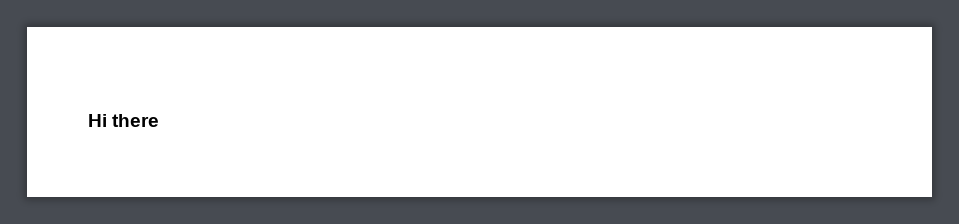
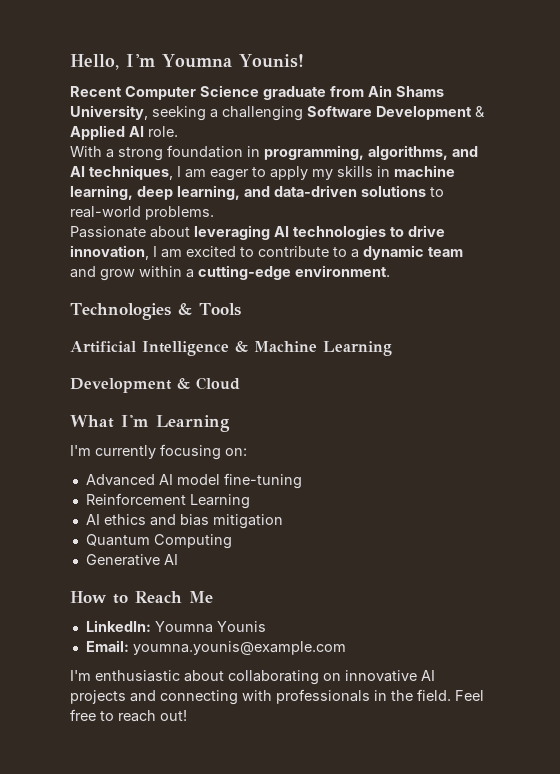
[88,114,160,127] Hi there -> [70,54,304,70] [70,85,444,100] [70,105,485,121] [70,125,178,140] [70,145,478,161] [70,165,455,181] [70,185,444,200] [70,206,214,220] [70,225,445,240] [70,245,463,260] [70,265,390,281] [70,303,241,320] [70,341,392,356] [70,377,240,393] [70,415,230,432] [70,444,247,460] [85,473,302,489] [85,493,250,509] [85,514,283,529] [85,534,232,549] [85,554,178,566] [70,591,213,604] [85,620,266,633] [85,640,346,655] [70,670,435,685] [70,689,484,705] [70,709,187,722] Hello, I'm Youmna Younis! // Recent Computer Science graduate from Ain Shams University, seeking a challenging Software Development & Applied AI role. // With a strong foundation in programming, algorithms, and AI techniques, I am eager to apply my skills in machine learning, deep learning, and data-driven solutions to real-world problems. // Passionate about leveraging AI technologies to drive innovation, I am excited to contribute to a dynamic team and grow within a cutting-edge environment. // Technologies & Tools // Artificial Intelligence & Machine Learning // Development & Cloud // What I'm Learning // I'm currently focusing on: // Advanced AI model fine-tuning // Reinforcement Learning // AI ethics and bias mitigation // Quantum Computing // Generative AI // How to Reach Me // LinkedIn: Youmna Younis // Email: youmna.younis@example.com // I'm enthusiastic about collaborating on innovative AI projects and connecting with professionals in the field. Feel free to reach out!

